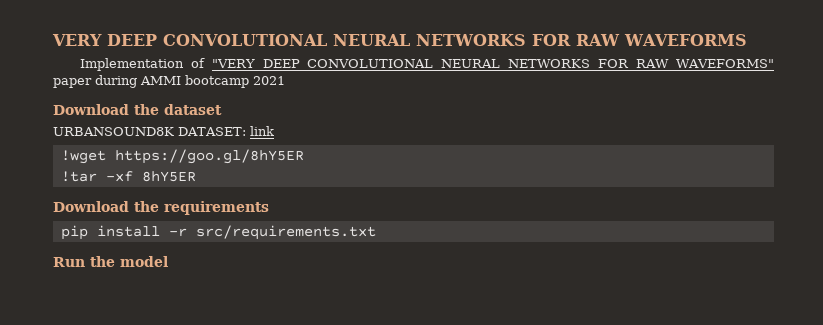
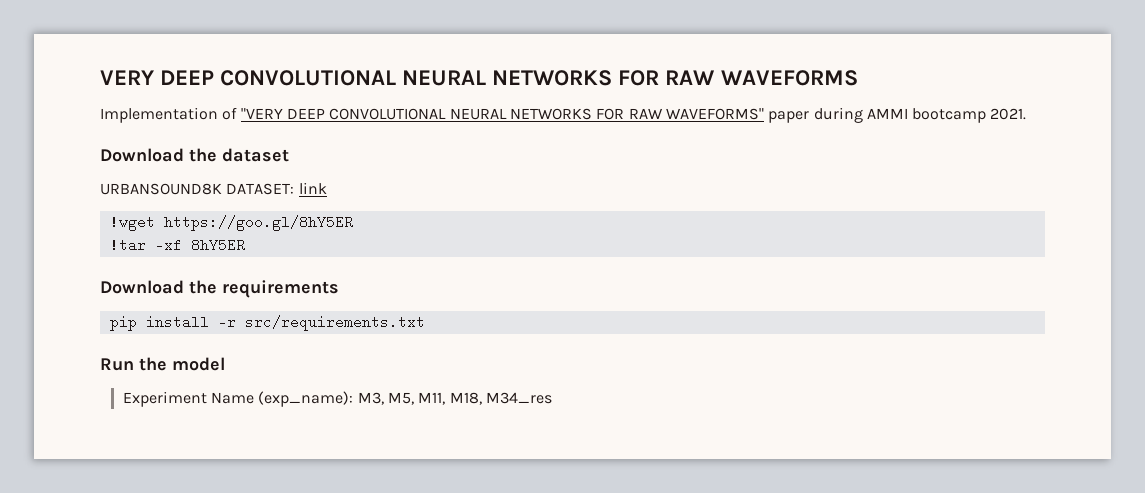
[253,76,285,85] 2021 -> [990,108,1027,120] 2021.
(168, 261) none -> [122,391,552,407] // Experiment Name (exp_name): M3, M5, M11, M18, M34_res

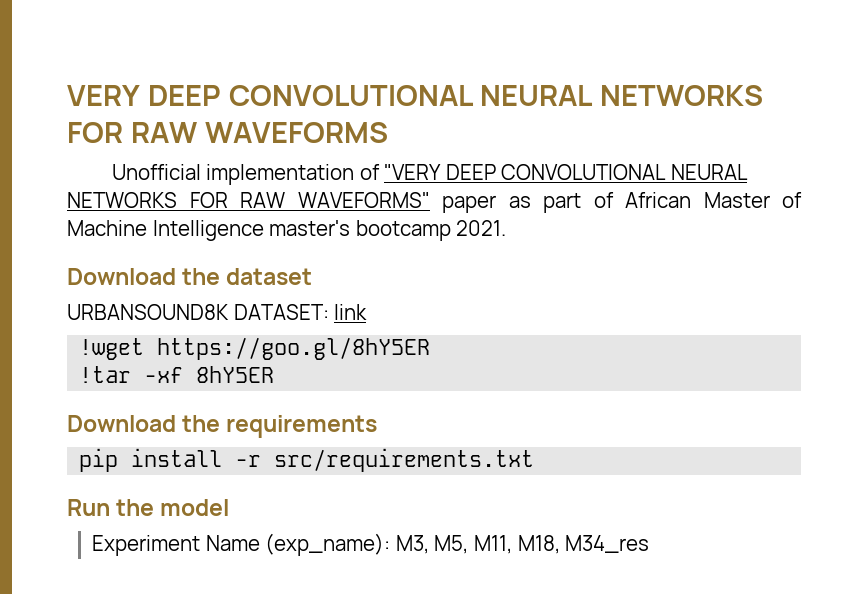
[100,107,218,123] Implementation -> [111,164,355,185] Unofficial implementation
[813,107,908,123] during AMMI -> [508,192,802,213] [67,220,351,241] as part of African Master of Machine Intelligence master's

